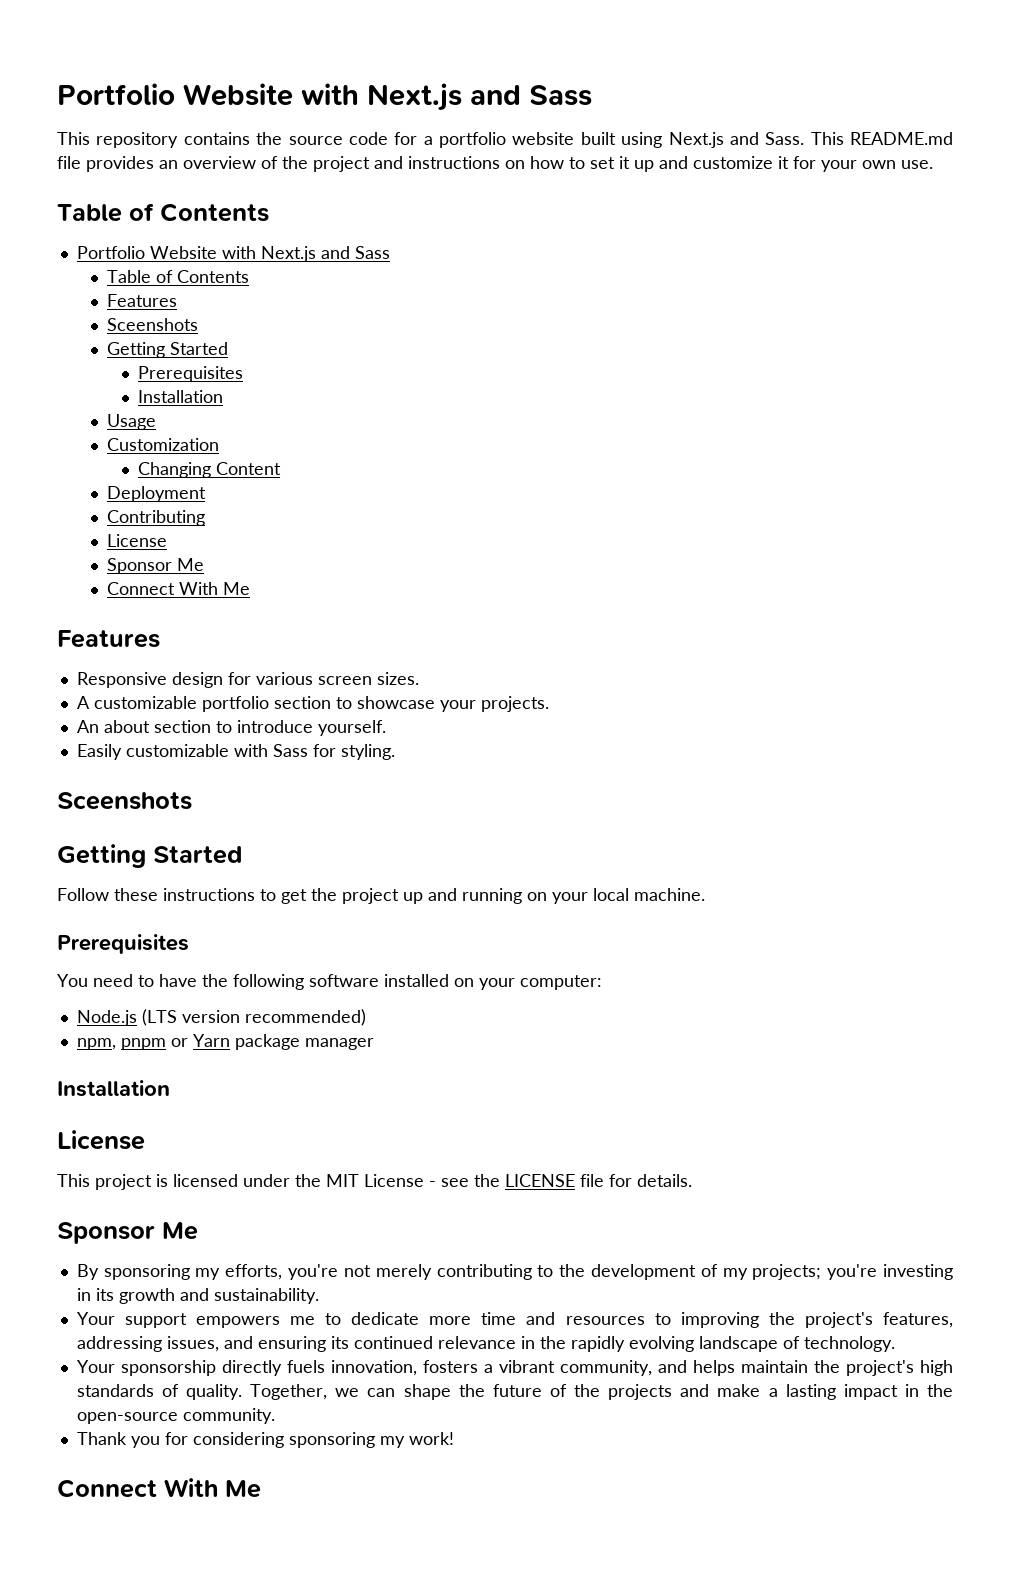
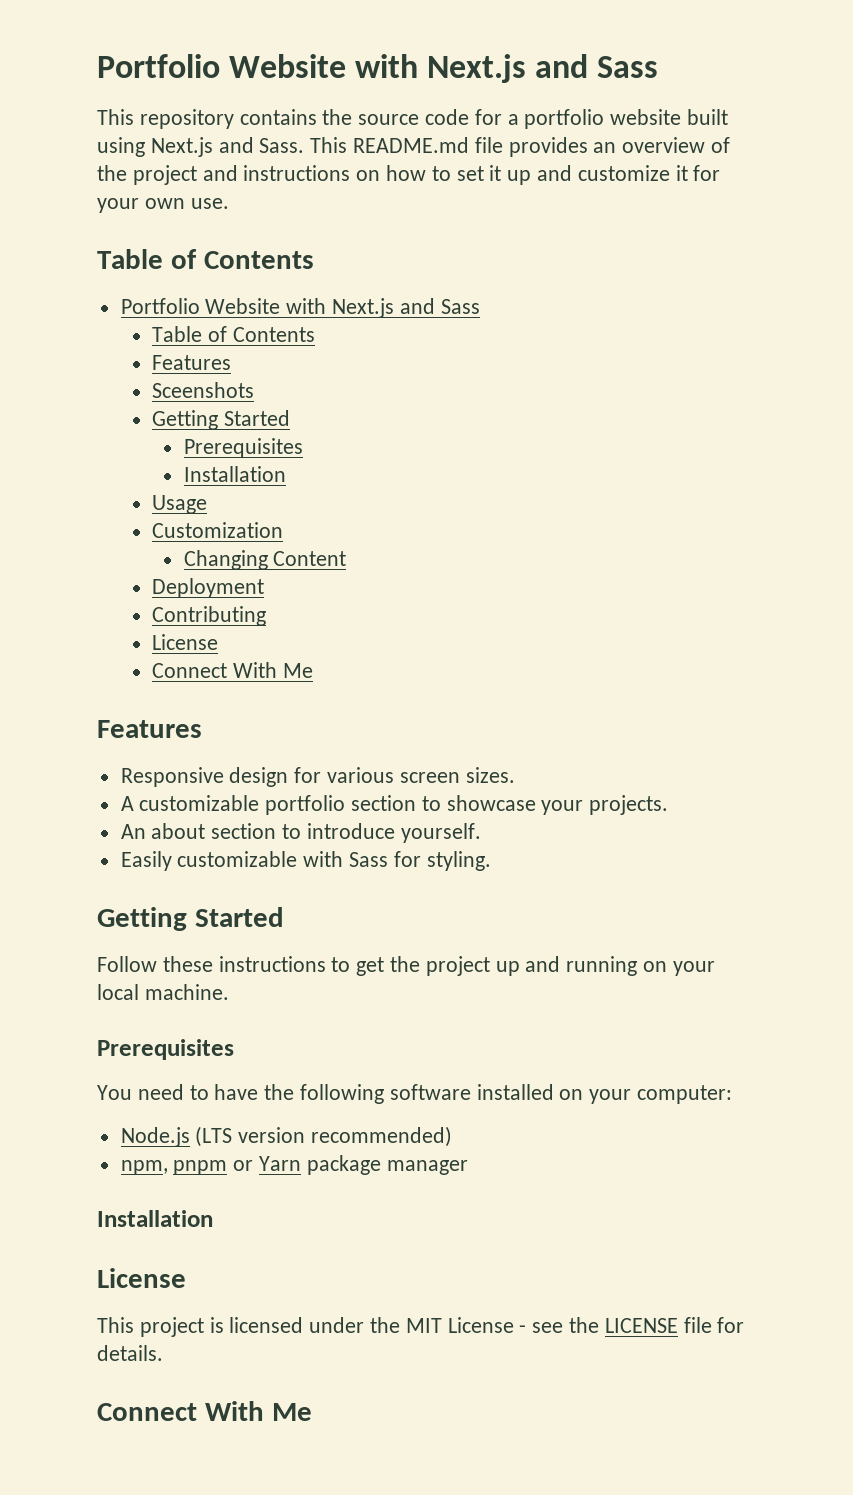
[107,558,205,574] // Sponsor Me -> (219, 642) none
[57,792,192,810] // Sceenshots -> (491, 861) none
[57,1222,198,1244] [76,1264,954,1280] [76,1288,319,1304] [76,1312,954,1328] [76,1336,895,1352] [76,1360,954,1376] [76,1384,954,1400] [76,1408,275,1424] [76,1432,454,1448] // Sponsor Me // By sponsoring my efforts, you're not merely contributing to the development of my projects; you're investing in its growth and sustainability. // Your support empowers me to dedicate more time and resources to improving the project's features, addressing issues, and ensuring its continued relevance in the rapidly evolving landscape of technology. // Your sponsorship directly fuels innovation, fosters a vibrant community, and helps maintain the project's high standards of quality. Together, we can shape the future of the projects and make a lasting impact in the open-source community. // Thank you for considering sponsoring my work! -> (163, 1353) none

